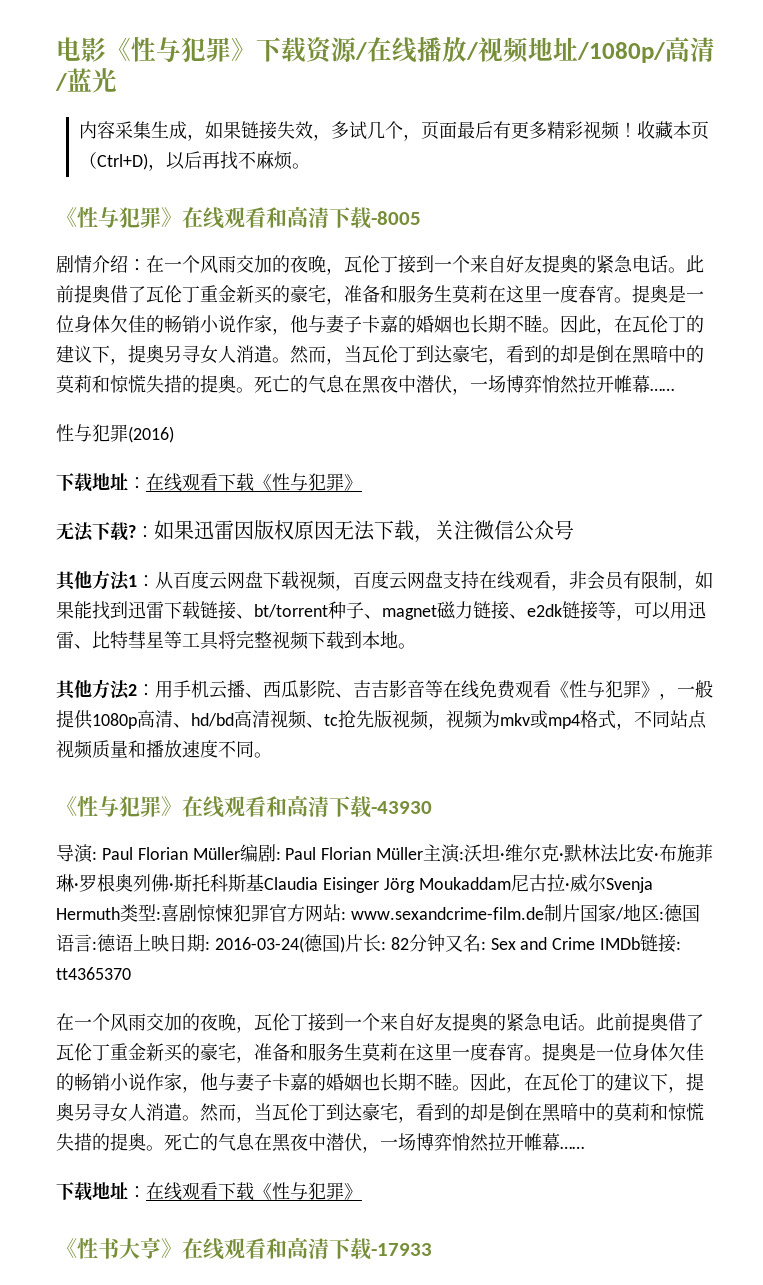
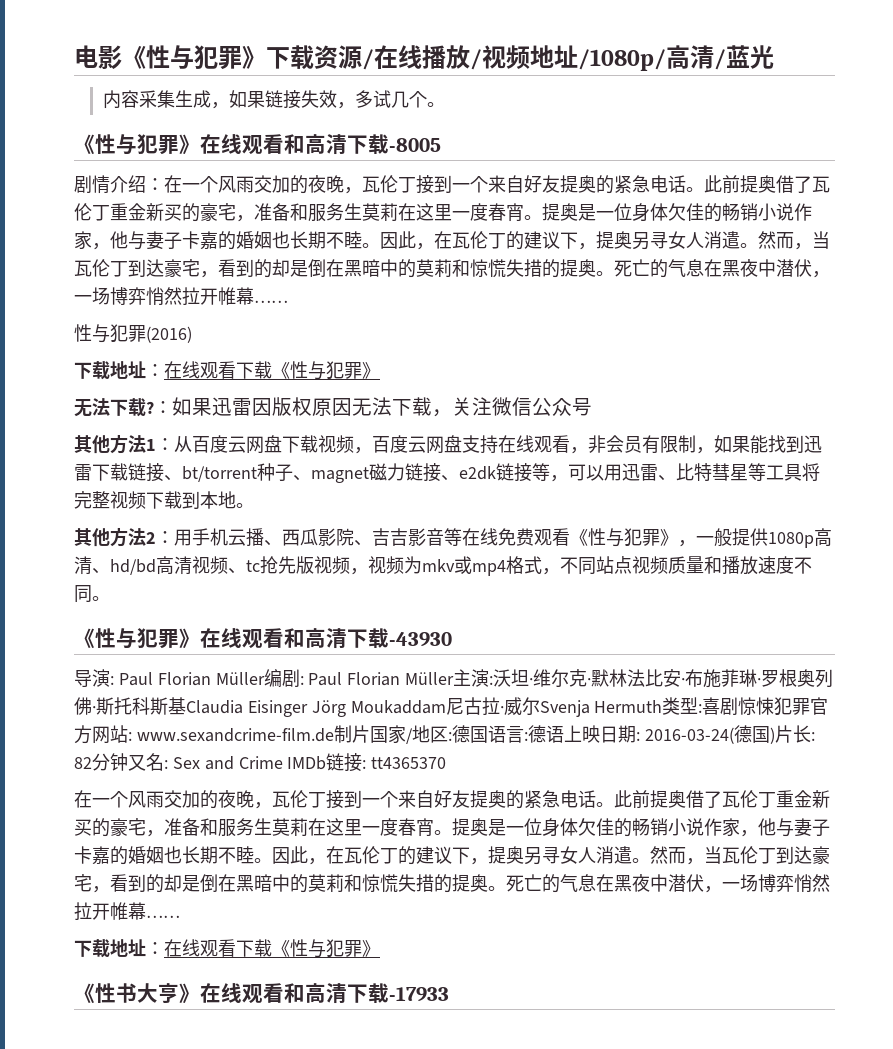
[402,121,709,141] [78,150,292,171] ，页面最后有更多精彩视频！收藏本页（Ctrl+D)，以后再找不麻烦 -> (427, 99) none

